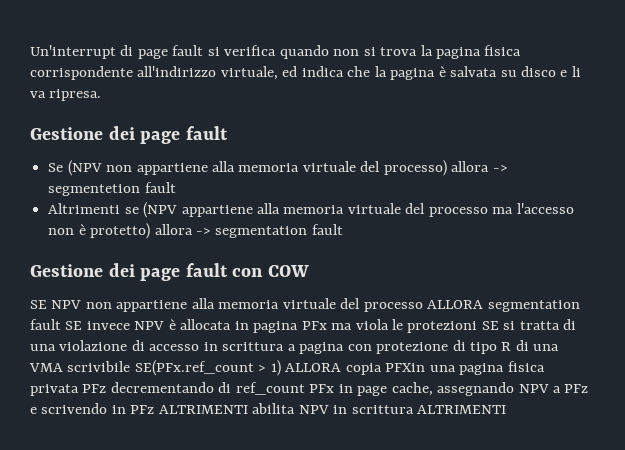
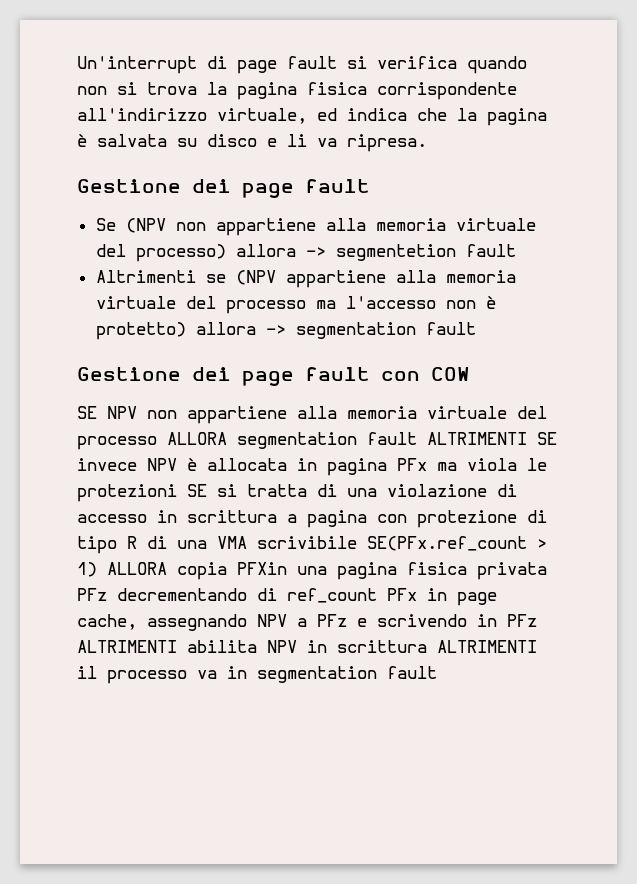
(61, 324) none -> [427,432,527,445] ALTRIMENTI
(507, 409) none -> [77,666,437,684] il processo va in segmentation fault

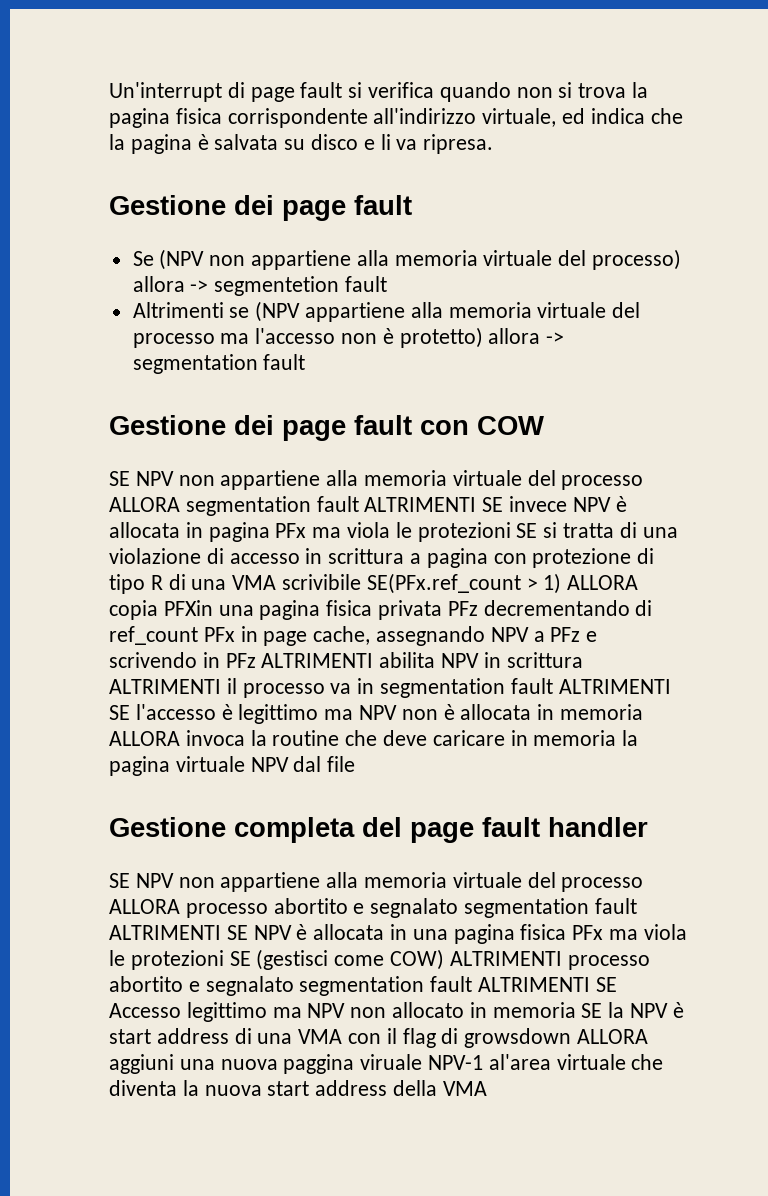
(437, 672) none -> [558,679,671,694] [109,704,644,724] [109,730,639,746] [109,756,356,776] [109,817,648,843] [109,872,644,892] [109,898,637,918] [109,924,687,944] [109,949,650,970] [109,976,617,996] [109,1002,684,1022] [109,1028,649,1048] [109,1054,664,1074] [109,1080,487,1096] ALTRIMENTI SE l'accesso è legittimo ma NPV non è allocata in memoria ALLORA invoca la routine che deve caricare in memoria la pagina virtuale NPV dal file // Gestione completa del page fault handler // SE NPV non appartiene alla memoria virtuale del processo ALLORA processo abortito e segnalato segmentation fault ALTRIMENTI SE NPV è allocata in una pagina fisica PFx ma viola le protezioni SE (gestisci come COW) ALTRIMENTI processo abortito e segnalato segmentation fault ALTRIMENTI SE Accesso legittimo ma NPV non allocato in memoria SE la NPV è start address di una VMA con il flag di growsdown ALLORA aggiuni una nuova paggina viruale NPV-1 al'area virtuale che diventa la nuova start address della VMA

